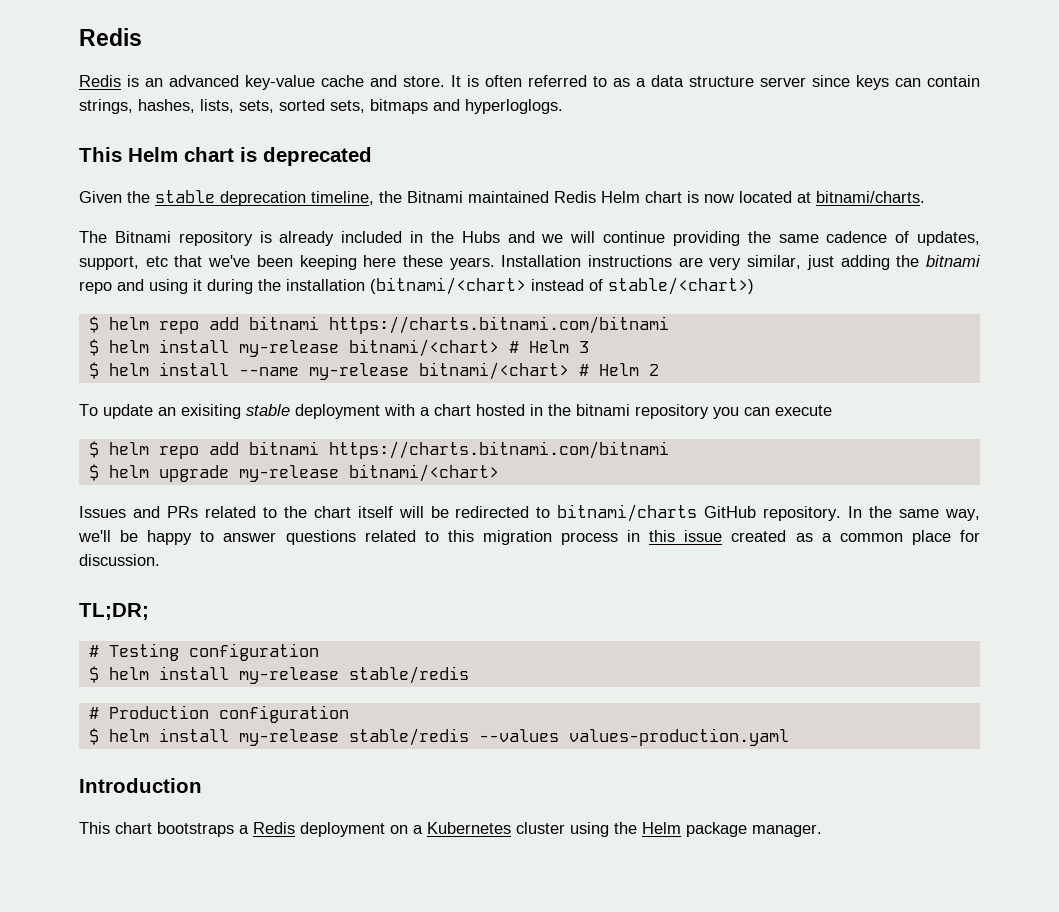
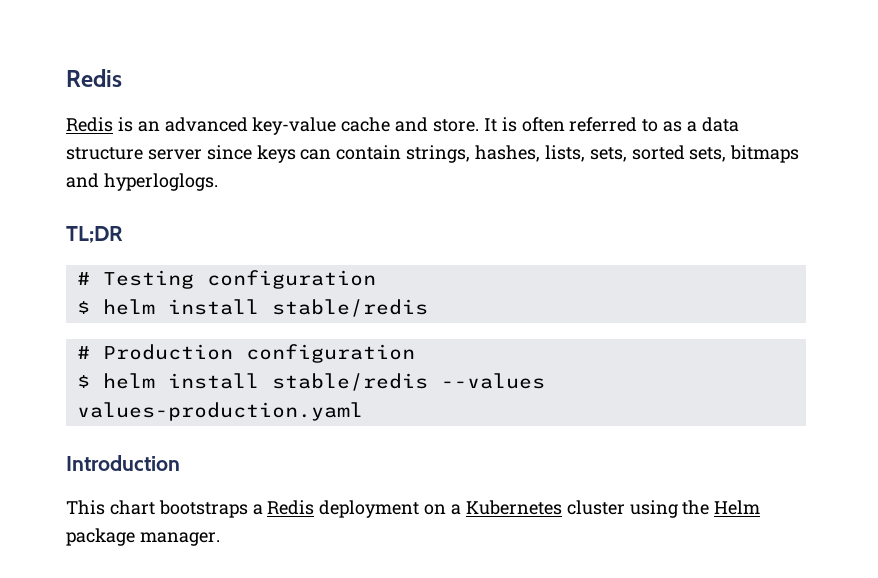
[79,147,372,166] [79,190,925,206] [79,231,981,246] [79,255,982,270] [79,277,754,295] [88,316,669,334] [88,339,589,357] [88,362,659,380] [79,404,832,419] [88,441,669,459] [88,464,499,482] [79,504,981,522] [78,530,980,545] [79,554,160,566] [79,603,149,620] This Helm chart is deprecated // Given the stable deprecation timeline, the Bitnami maintained Redis Helm chart is now located at bitnami/charts. // The Bitnami repository is already included in the Hubs and we will continue providing the same cadence of updates, support, etc that we've been keeping here these years. Installation instructions are very similar, just adding the bitnami repo and using it during the installation (bitnami/<chart> instead of stable/<chart>) // $ helm repo add bitnami https://charts.bitnami.com/bitnami // $ helm install my-release bitnami/<chart> # Helm 3 // $ helm install --name my-release bitnami/<chart> # Helm 2 // To update an exisiting stable deployment with a chart hosted in the bitnami repository you can execute // $ helm repo add bitnami https://charts.bitnami.com/bitnami // $ helm upgrade my-release bitnami/<chart> // Issues and PRs related to the chart itself will be redirected to bitnami/charts GitHub repository. In the same way, we'll be happy to answer questions related to this migration process in this issue created as a common place for discussion. // TL;DR; -> [66,226,123,243] TL;DR
[238,667,339,684] my-release -> (259, 307) none
[238,729,339,746] my-release -> (259, 381) none

